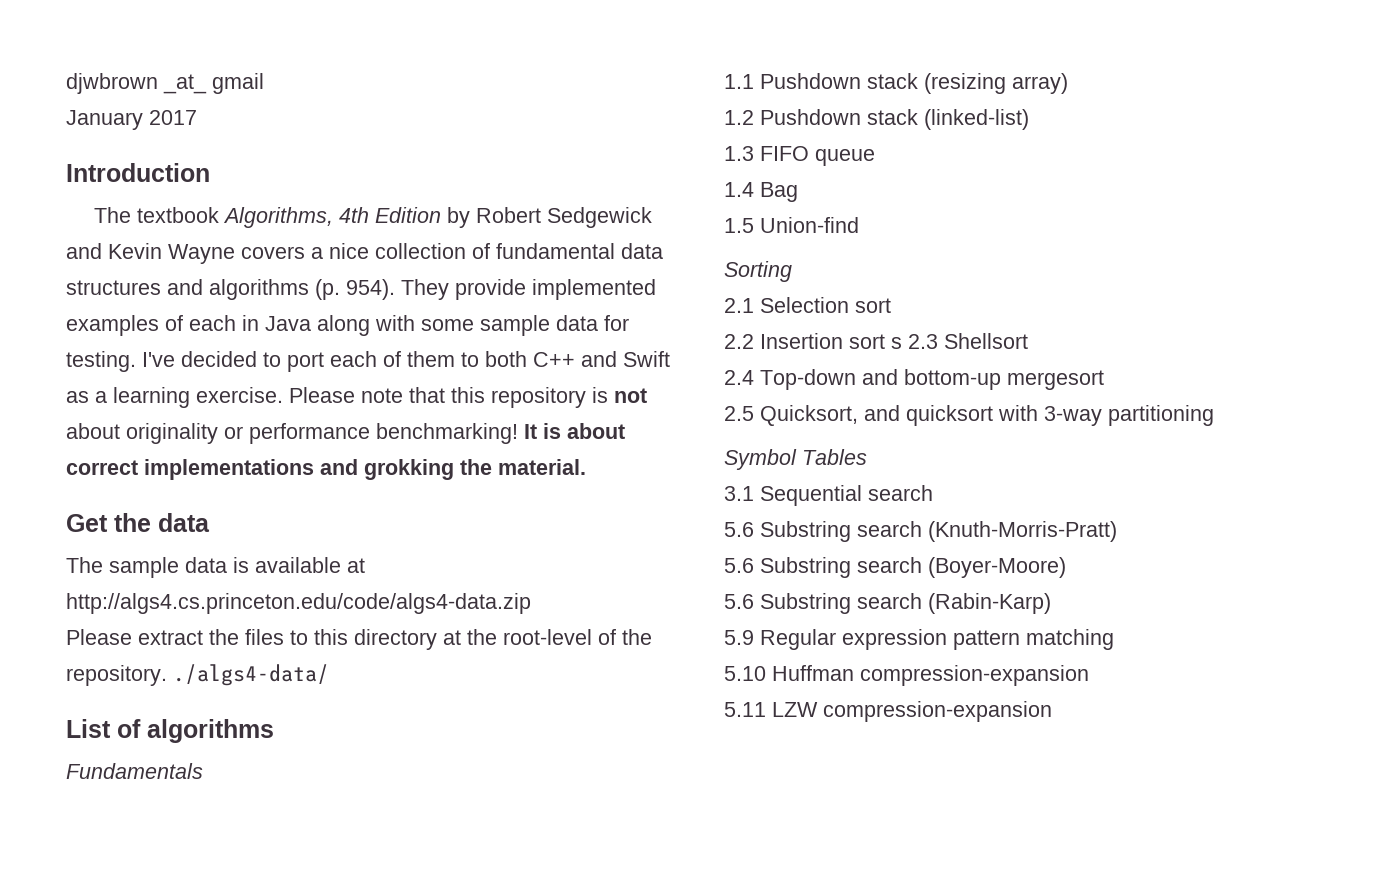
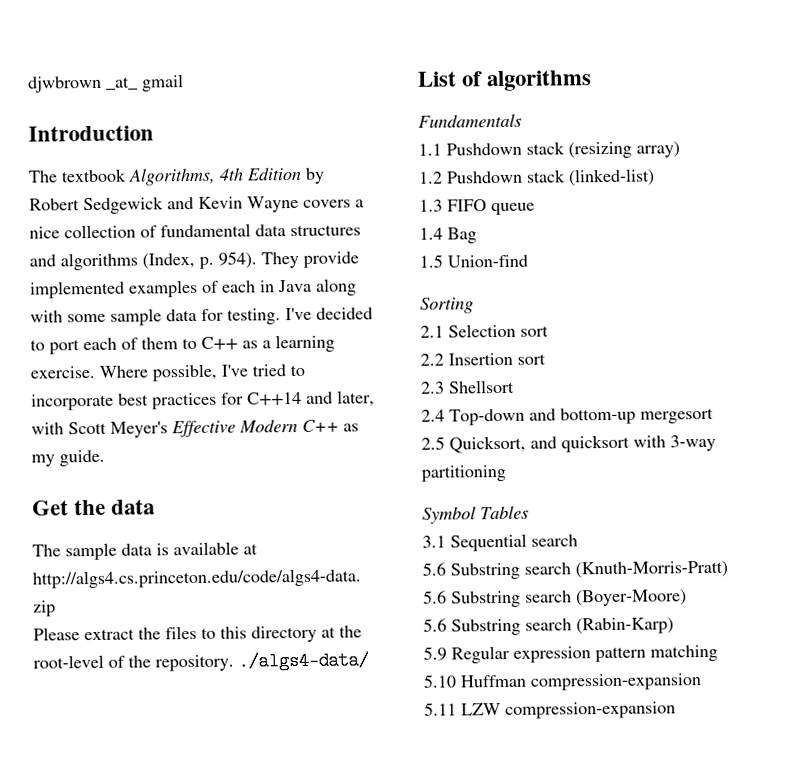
[66,110,197,130] // January 2017 -> (184, 83) none
[315,279,340,300] (p. -> [142,252,214,270] (Index, p.
[485,351,670,367] [66,387,647,408] [66,423,625,444] [66,459,586,480] both C++ and Swift as a learning exercise. Please note that this repository is not about originality or performance benchmarking! It is about correct implementations and grokking the material. -> [201,334,335,353] [30,363,305,382] [31,390,375,411] [31,418,359,438] [31,449,105,467] C++ as a learning exercise. Where possible, I've tried to incorporate best practices for C++14 and later, with Scott Meyer's Effective Modern C++ as my guide.
[891,337,902,349] s -> (546, 359) //

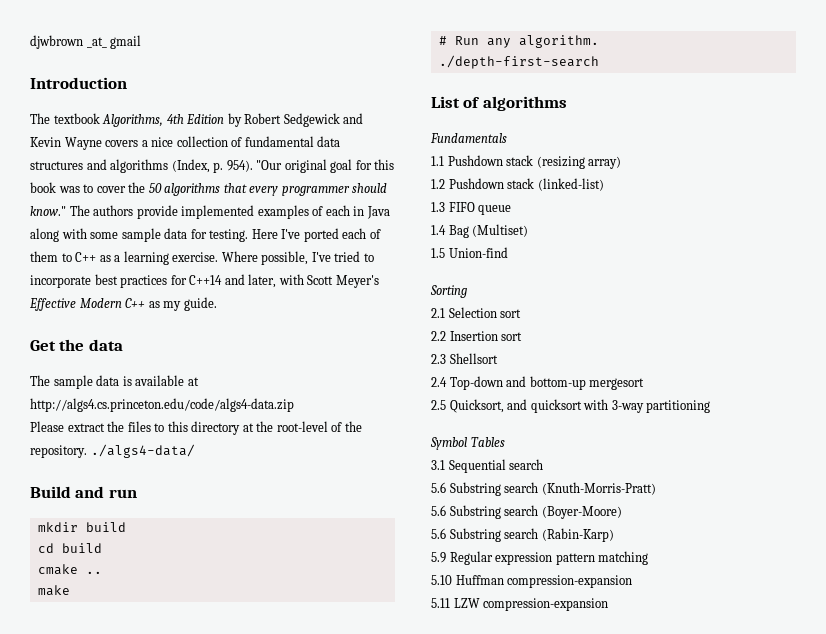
[261,251,299,269] They -> [256,159,395,173] [30,182,388,196] [30,205,134,216] "Our original goal for this book was to cover the 50 algorithms that every programmer should know." The authors
[285,307,373,321] [30,339,80,355] I've decided to port -> [251,228,339,242] Here I've ported
(369, 661) none -> [30,486,137,498] [37,522,126,532] [37,543,102,553] [37,564,102,575] [37,585,70,596] [438,35,599,48] [438,55,599,69] // Build and run // mkdir build // cd build // cmake .. // make // # Run any algorithm. // ./depth-first-search
(477, 235) none -> [472,224,529,237] (Multiset)

